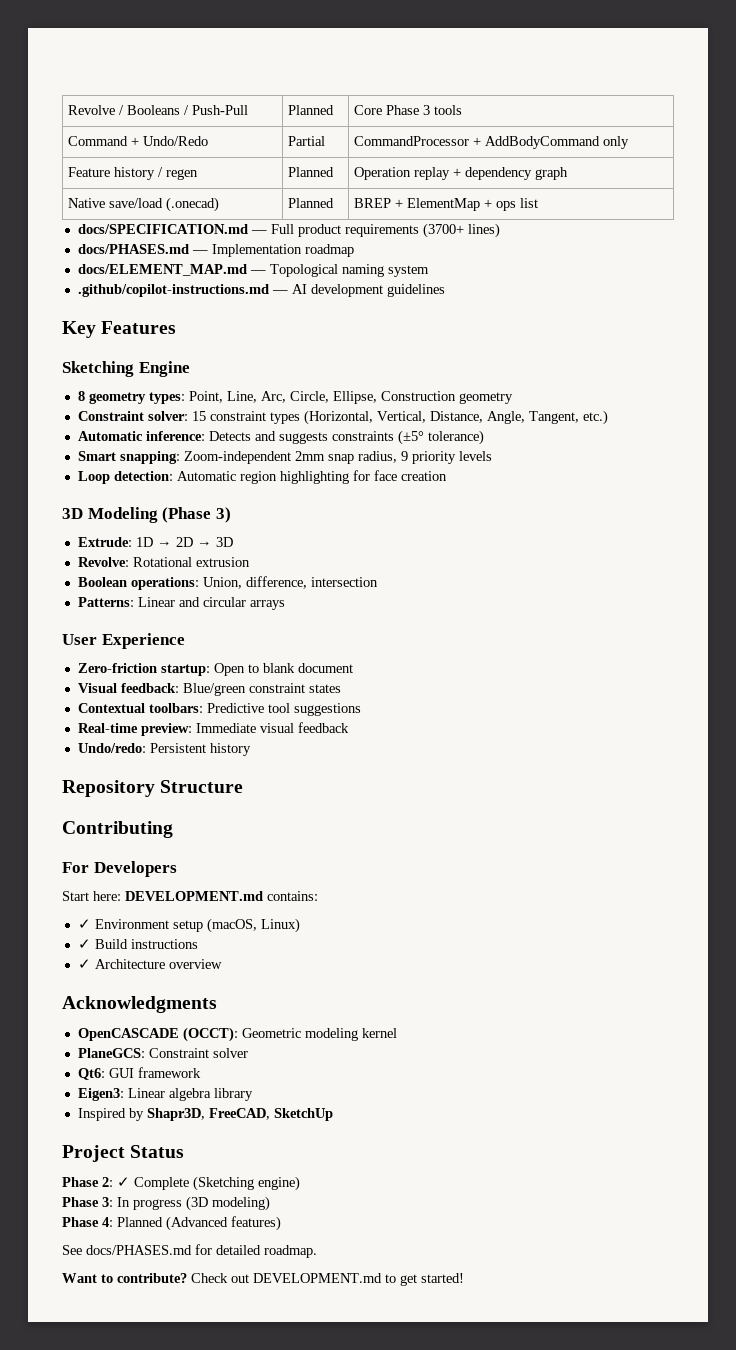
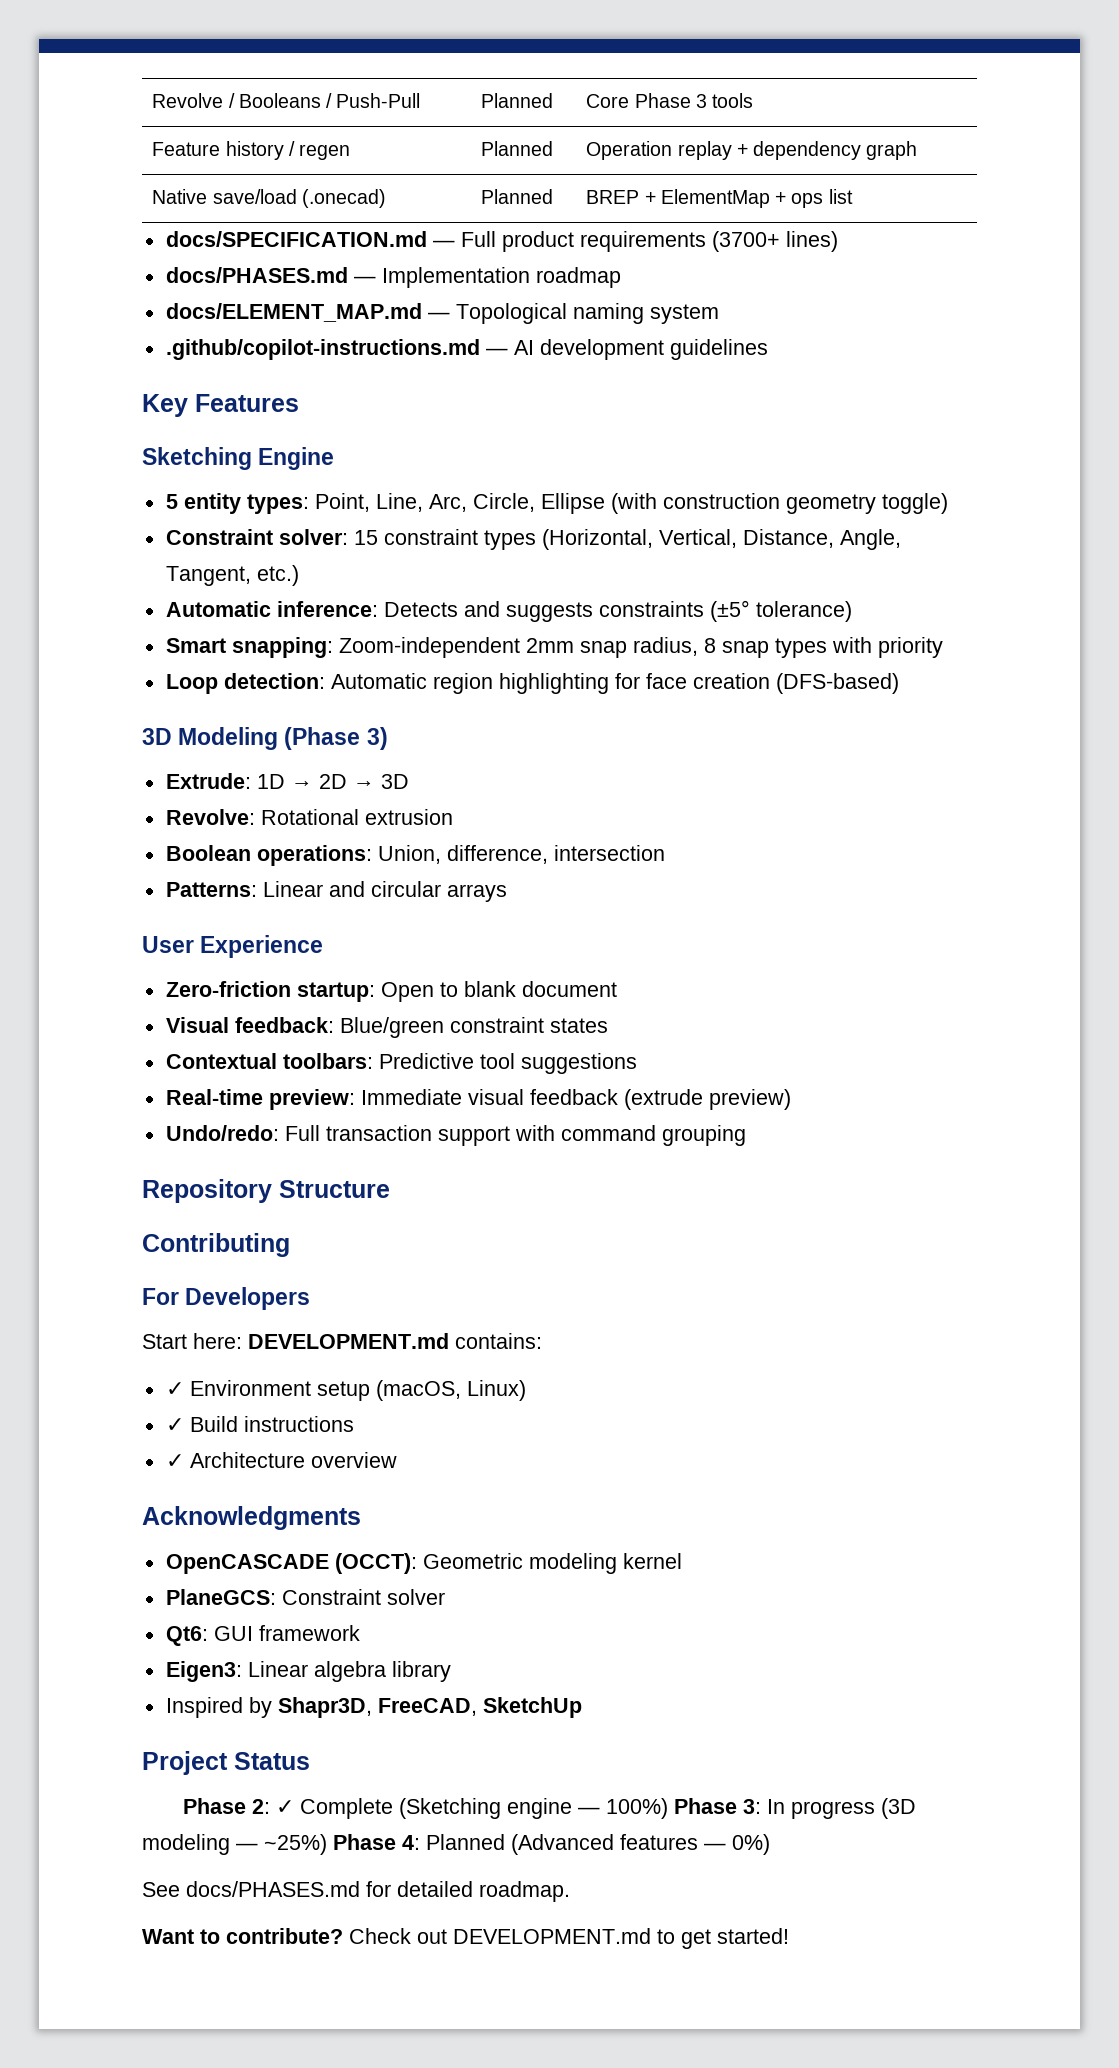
[68,136,209,146] [288,136,326,146] [354,136,630,149] // Command + Undo/Redo | Partial | CommandProcessor + AddBodyCommand only -> (754, 100) none
[77,391,146,404] 8 geometry -> [165,493,241,514] 5 entity
[332,391,513,404] Ellipse, Construction geometry -> [540,493,948,514] Ellipse (with construction geometry toggle)
[400,451,408,461] 9 -> [703,637,872,658] 8 snap types with
[458,451,492,461] levels -> (943, 647) none
(447, 476) none -> [775,673,899,694] (DFS-based)
(349, 727) none -> [623,1089,791,1110] (extrude preview)
[149,743,251,756] Persistent history -> [284,1125,746,1146] Full transaction support with command grouping
[258,1176,300,1191] engine) // -> [507,1798,669,1819] engine — 100%)
[212,1196,270,1211] modeling) // -> [142,1834,327,1855] modeling — ~25%)
[231,1216,281,1231] features) -> [620,1834,770,1855] features — 0%)

